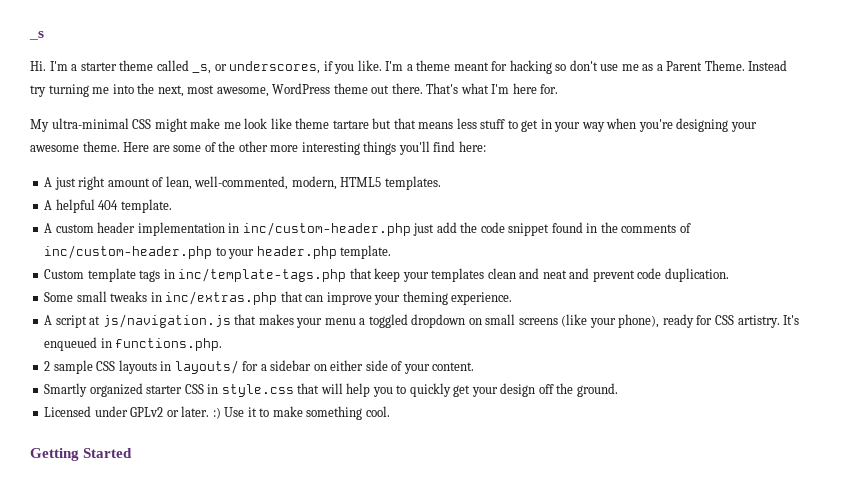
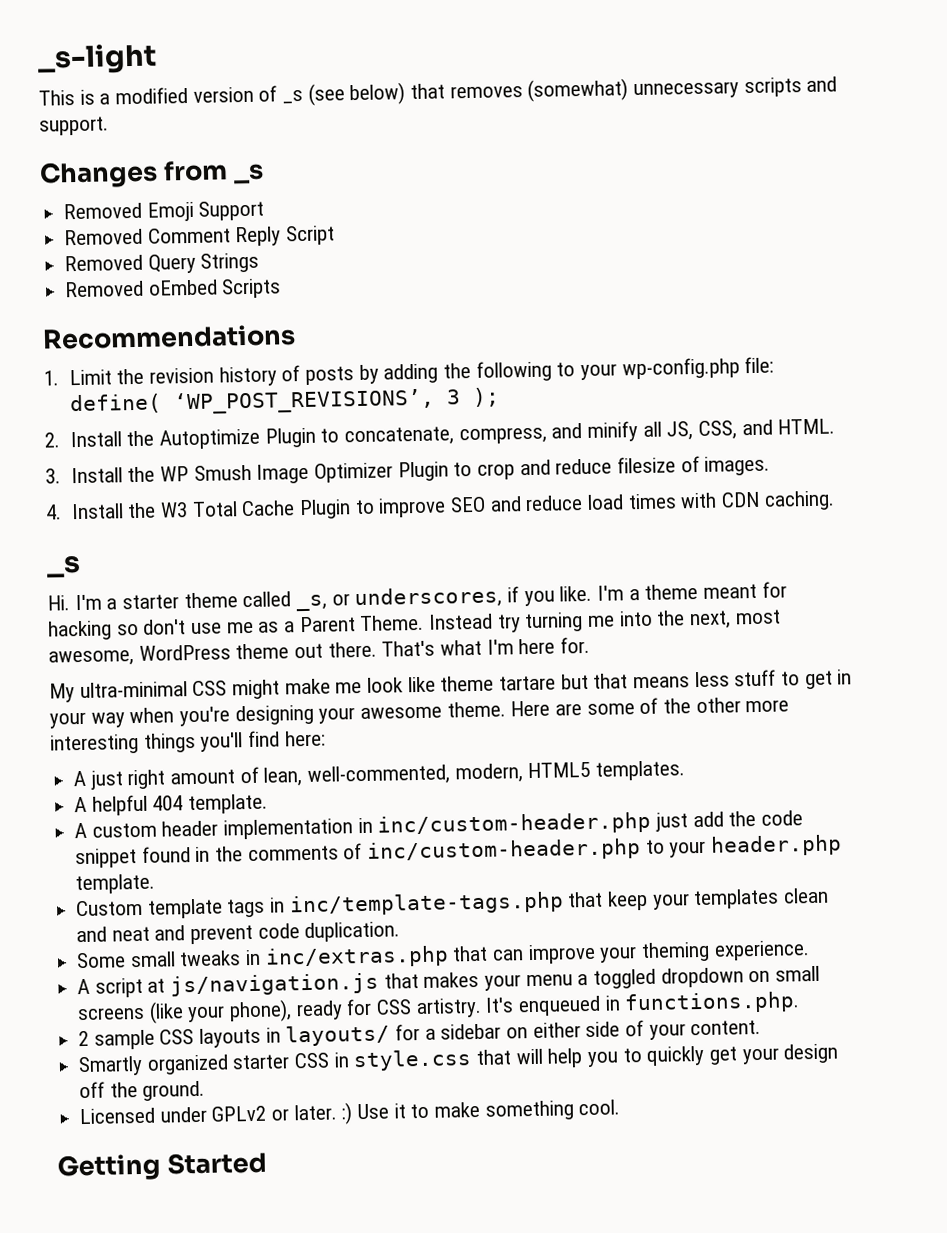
(29, 35) none -> [37,43,157,75] [38,76,838,106] [39,116,109,136] [39,160,264,189] [63,200,265,222] [64,225,336,247] [64,252,260,274] [64,278,282,299] [42,324,296,350] [43,356,775,387] [68,387,500,415] [44,418,836,450] [45,455,771,484] [45,490,835,520] _s-light // This is a modified version of _s (see below) that removes (somewhat) unnecessary scripts and support. // Changes from _s // Removed Emoji Support // Removed Comment Reply Script // Removed Query Strings // Removed oEmbed Scripts // Recommendations // 1. Limit the revision history of posts by adding the following to your wp-config.php file: define( ‘WP_POST_REVISIONS’, 3 ); // 2. Install the Autoptimize Plugin to concatenate, compress, and minify all JS, CSS, and HTML. // 3. Install the WP Smush Image Optimizer Plugin to crop and reduce filesize of images. // 4. Install the W3 Total Cache Plugin to improve SEO and reduce load times with CDN caching. //

